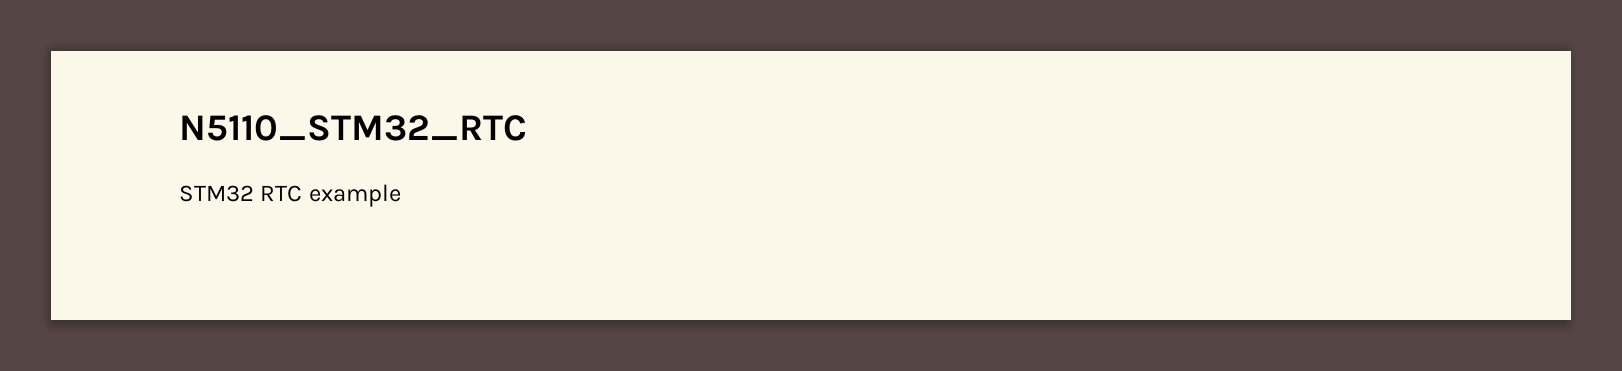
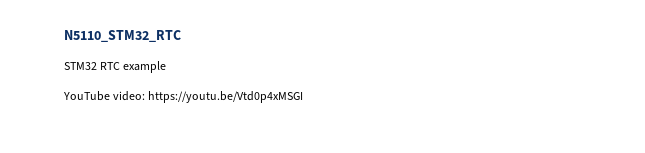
(401, 195) none -> [63,91,304,103] // YouTube video: https://youtu.be/Vtd0p4xMSGI

